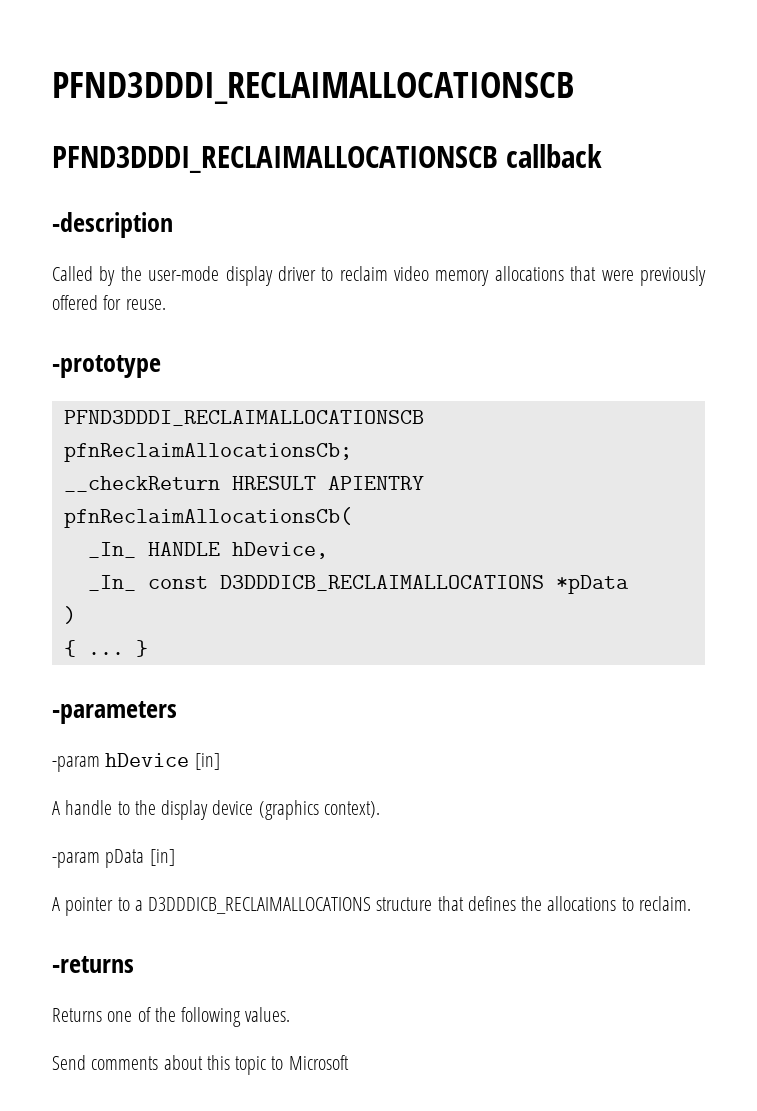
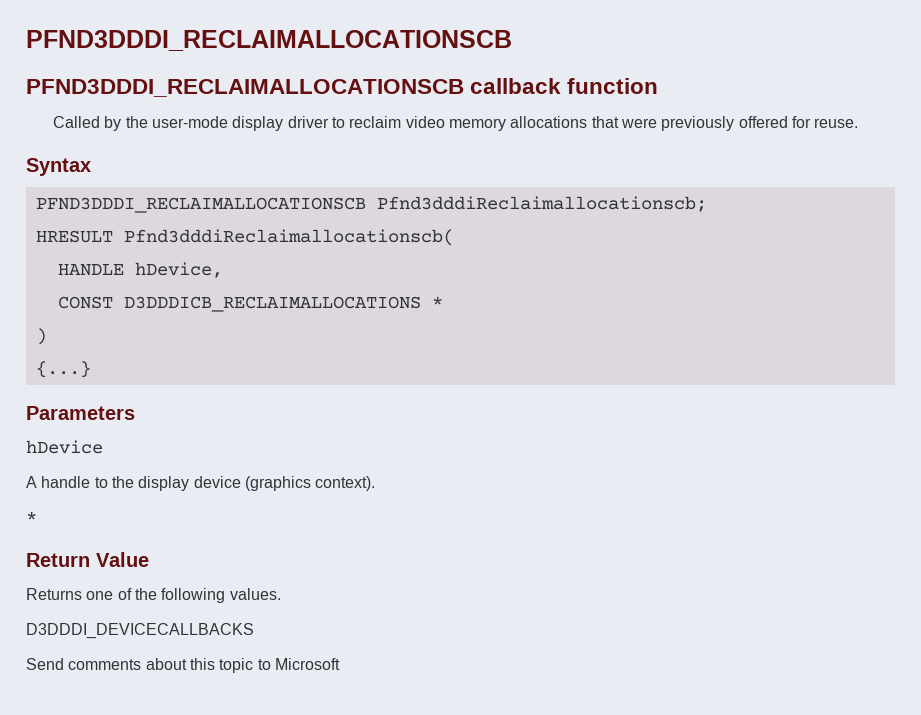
[52,212,173,238] // -description -> [567,78,659,94] function
[52,355,161,378] [63,410,424,426] [63,443,352,462] [63,476,424,492] [63,507,352,528] [87,542,328,559] [87,575,629,594] [63,606,76,624] [63,640,148,657] [52,701,177,724] [52,756,100,772] -prototype // PFND3DDDI_RECLAIMALLOCATIONSCB pfnReclaimAllocationsCb; // __checkReturn HRESULT APIENTRY pfnReclaimAllocationsCb( // _In_ HANDLE hDevice, // _In_ const D3DDDICB_RECLAIMALLOCATIONS *pData // ) // { ... } // -parameters // -param -> [26,158,91,176] [35,196,707,213] [35,229,454,246] [57,262,223,278] [57,296,443,312] [35,328,47,345] [35,361,91,378] [26,406,135,420] Syntax // PFND3DDDI_RECLAIMALLOCATIONSCB Pfnd3dddiReclaimallocationscb; // HRESULT Pfnd3dddiReclaimallocationscb( // HANDLE hDevice, // CONST D3DDDICB_RECLAIMALLOCATIONS * // ) // {...} // Parameters //
[194,753,220,770] [in] -> (103, 447) none
[52,849,175,868] [52,896,691,916] [52,956,134,973] -param pData [in] // A pointer to a D3DDDICB_RECLAIMALLOCATIONS structure that defines the allocations to reclaim. // -returns -> [26,511,37,523] [26,552,149,567] * // Return Value
(291, 1014) none -> [26,623,254,639] // D3DDDI_DEVICECALLBACKS

